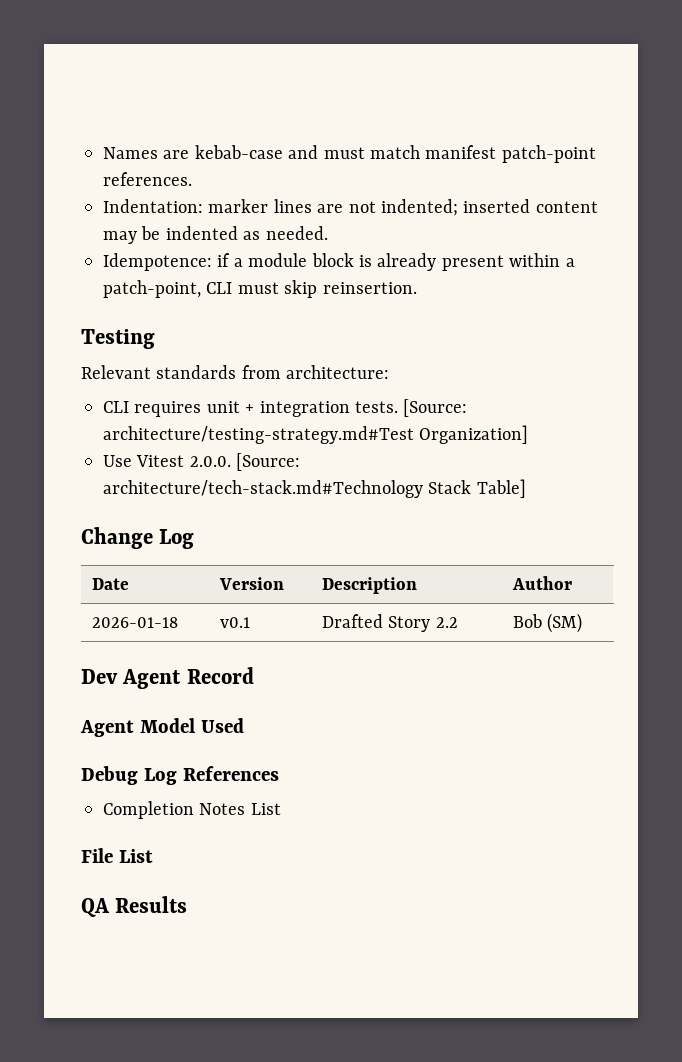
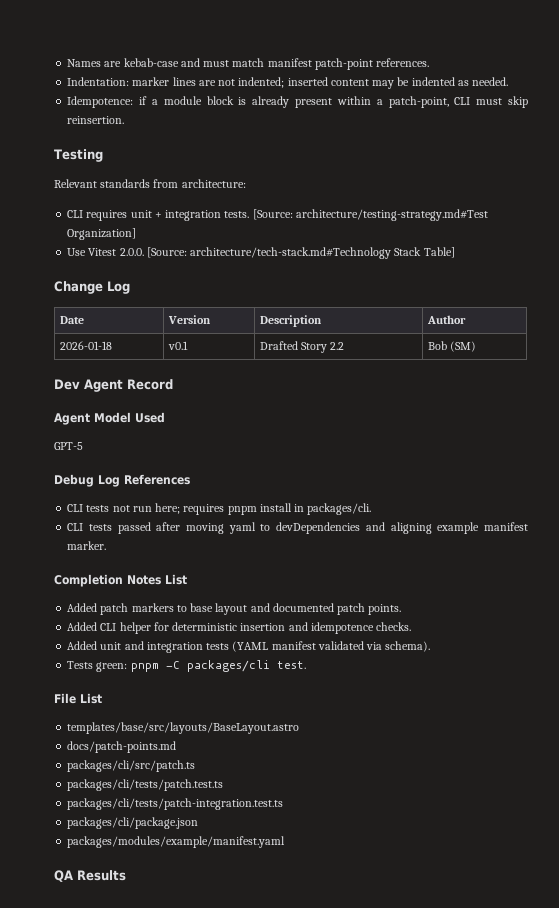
(244, 725) none -> [54,442,83,450] // GPT-5
[103,801,281,819] [81,848,153,863] Completion Notes List // File List -> [67,503,372,515] [67,522,528,534] [67,541,107,550] [54,574,187,587] [67,603,402,615] [67,622,412,634] [67,641,431,653] [67,660,306,672] [54,693,102,704] [67,722,300,734] [67,741,177,753] [67,760,196,772] [67,779,224,791] [67,798,284,810] [67,817,199,829] [67,836,286,848] CLI tests not run here; requires pnpm install in packages/cli. // CLI tests passed after moving yaml to devDependencies and aligning example manifest marker. // Completion Notes List // Added patch markers to base layout and documented patch points. // Added CLI helper for deterministic insertion and idempotence checks. // Added unit and integration tests (YAML manifest validated via schema). // Tests green: pnpm -C packages/cli test. // File List // templates/base/src/layouts/BaseLayout.astro // docs/patch-points.md // packages/cli/src/patch.ts // packages/cli/tests/patch.test.ts // packages/cli/tests/patch-integration.test.ts // packages/cli/package.json // packages/modules/example/manifest.yaml

